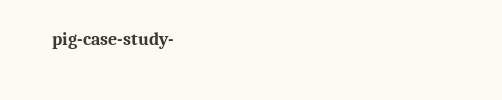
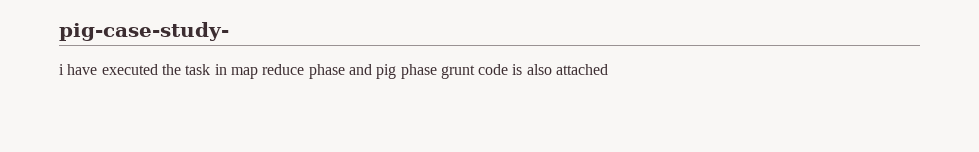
(174, 40) none -> [59,64,609,79] // i have executed the task in map reduce phase and pig phase grunt code is also attached

